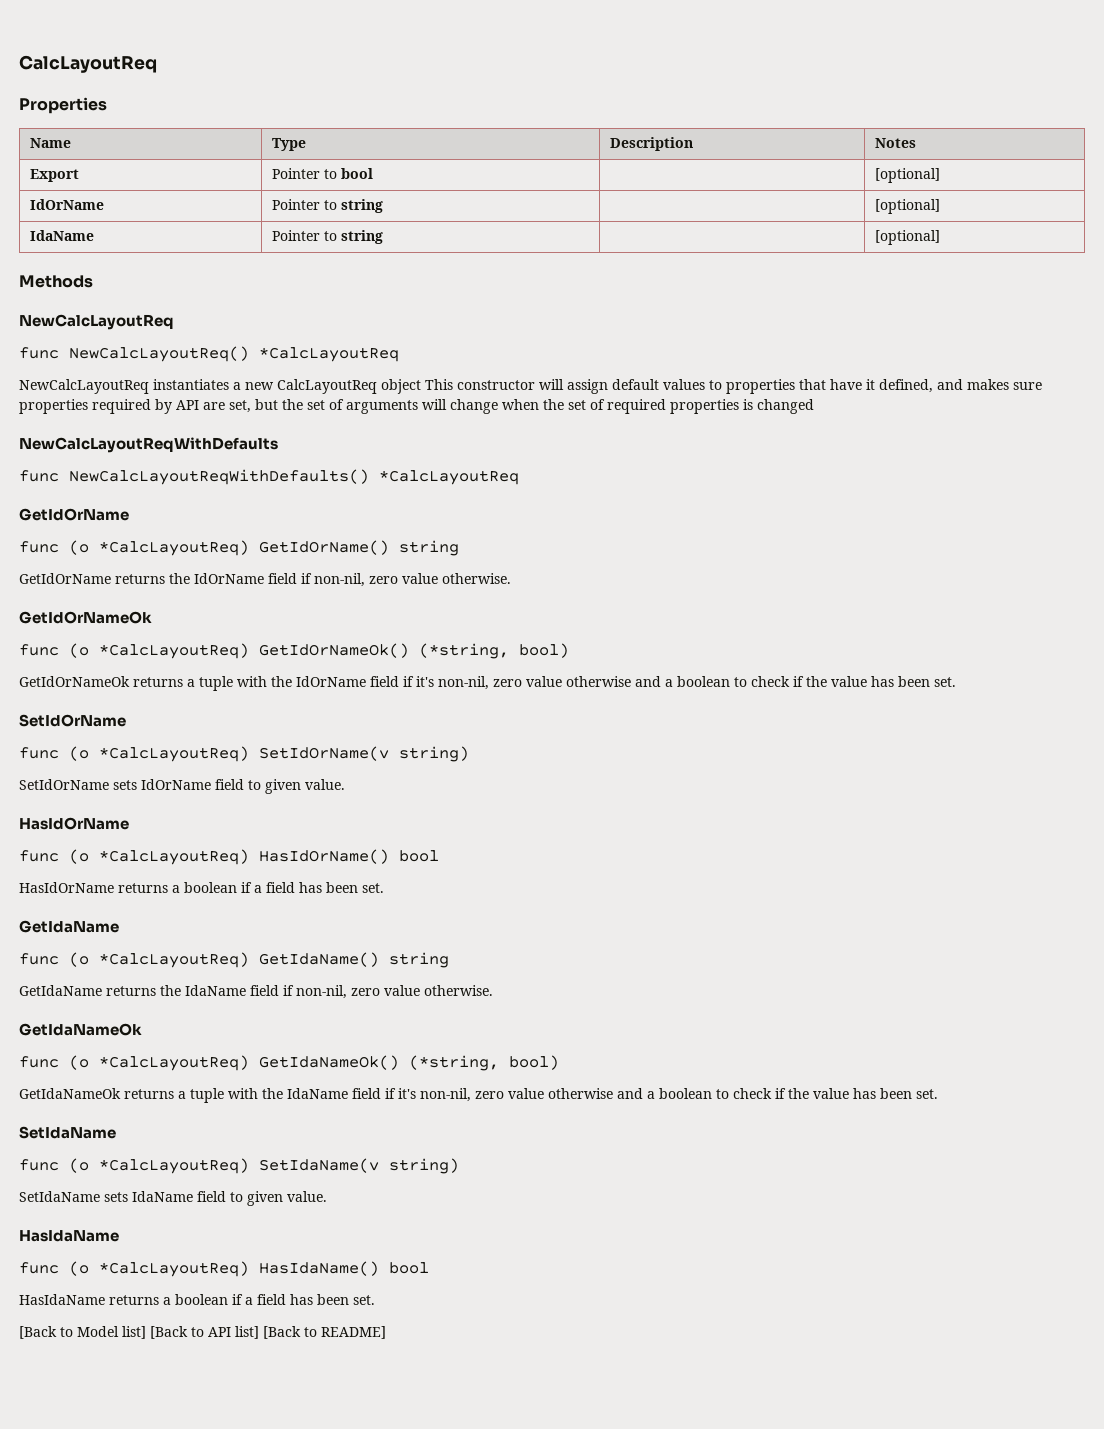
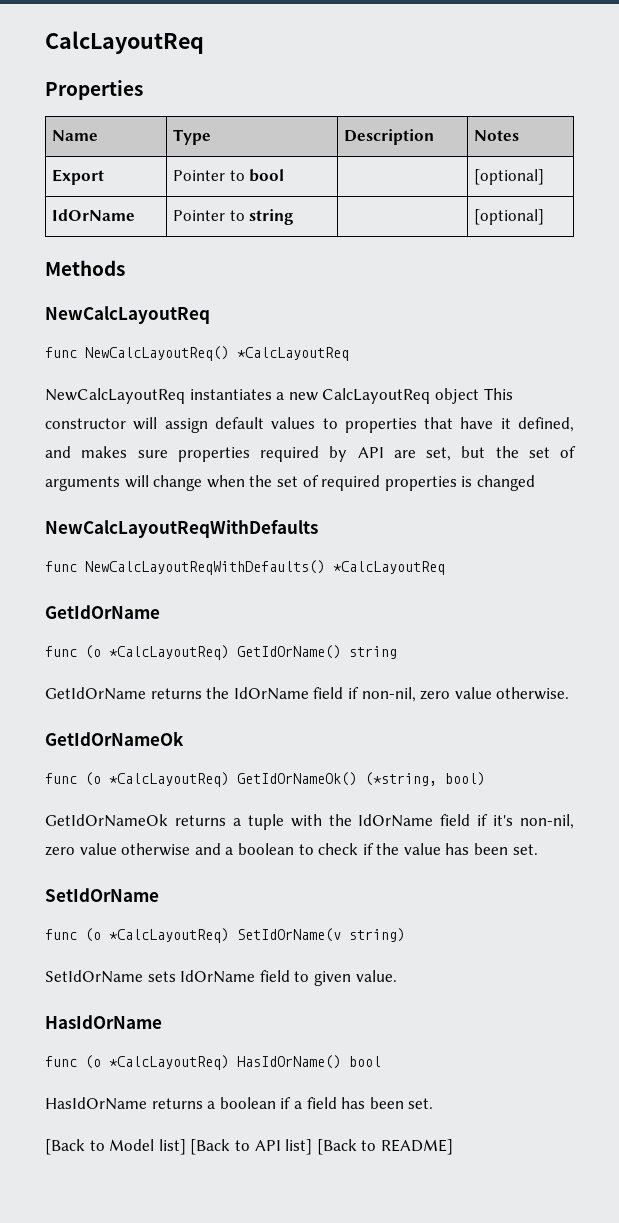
[29,230,94,241] [271,230,383,244] [874,230,940,245] // IdaName | Pointer to string | | [optional] -> (545, 217) none
[19,920,119,933] [19,952,449,968] [19,985,493,999] [19,1023,142,1036] [19,1055,559,1071] [19,1088,938,1103] [19,1126,116,1139] [19,1158,459,1174] [19,1191,327,1206] [19,1230,119,1242] [19,1261,429,1277] [19,1294,375,1305] // GetIdaName // func (o *CalcLayoutReq) GetIdaName() string // GetIdaName returns the IdaName field if non-nil, zero value otherwise. // GetIdaNameOk // func (o *CalcLayoutReq) GetIdaNameOk() (*string, bool) // GetIdaNameOk returns a tuple with the IdaName field if it's non-nil, zero value otherwise and a boolean to check if the value has been set. // SetIdaName // func (o *CalcLayoutReq) SetIdaName(v string) // SetIdaName sets IdaName field to given value. // HasIdaName // func (o *CalcLayoutReq) HasIdaName() bool // HasIdaName returns a boolean if a field has been set. -> (434, 1103) none

